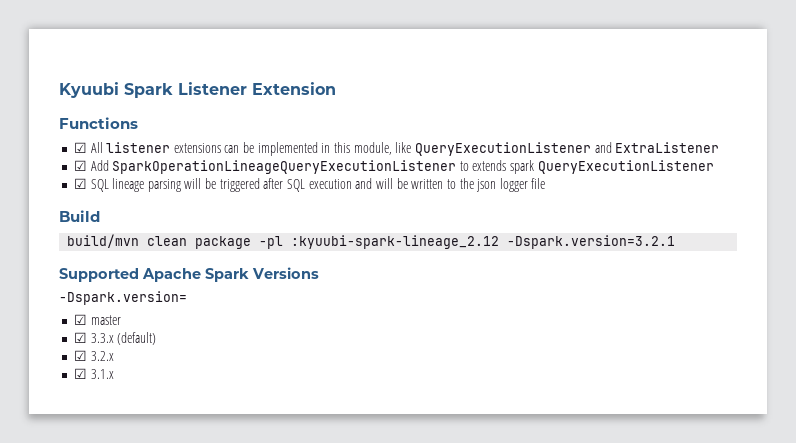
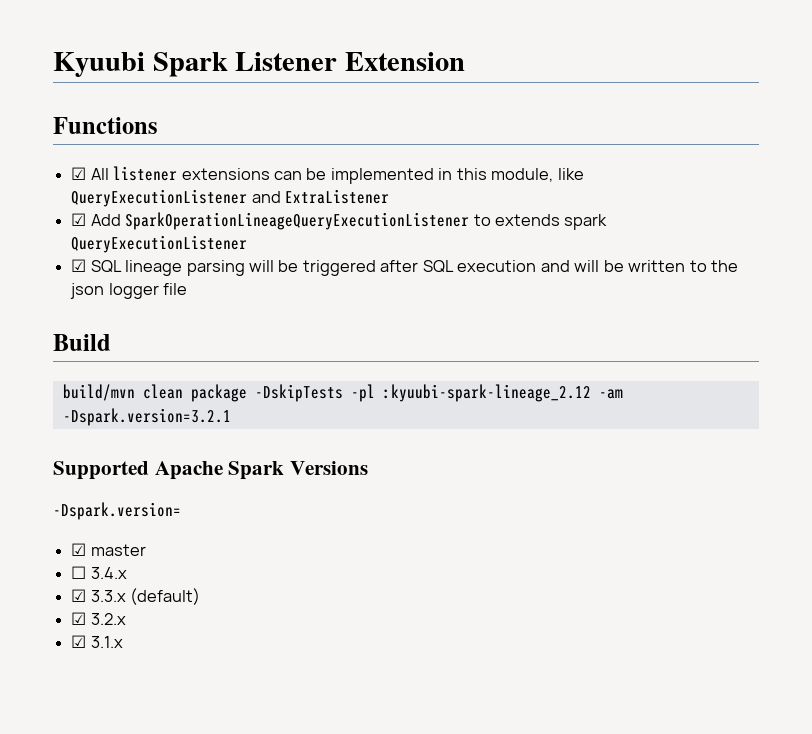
(252, 242) none -> [254,384,343,402] -DskipTests
(500, 242) none -> [598,389,623,399] -am
(121, 320) none -> [71,566,127,579] // ☐ 3.4.x

